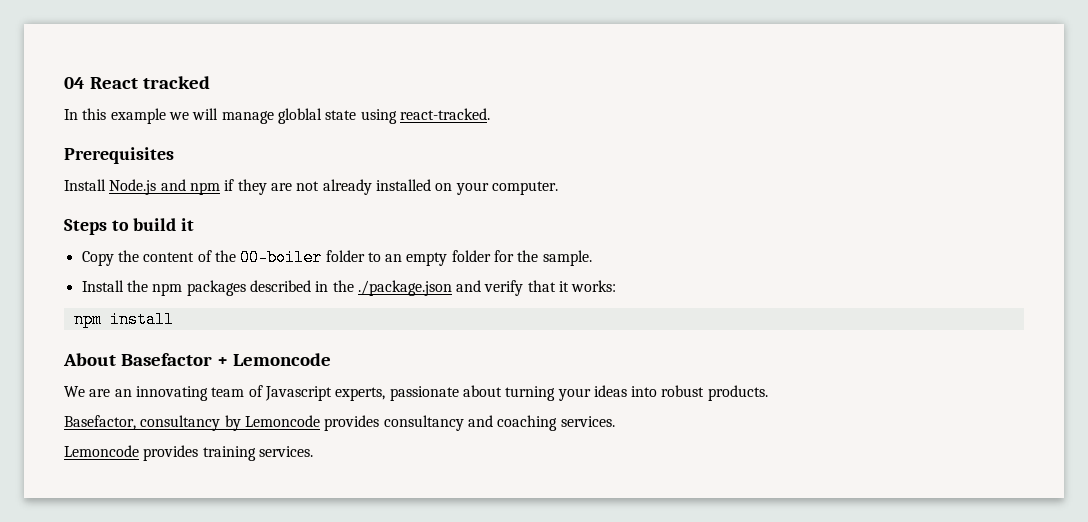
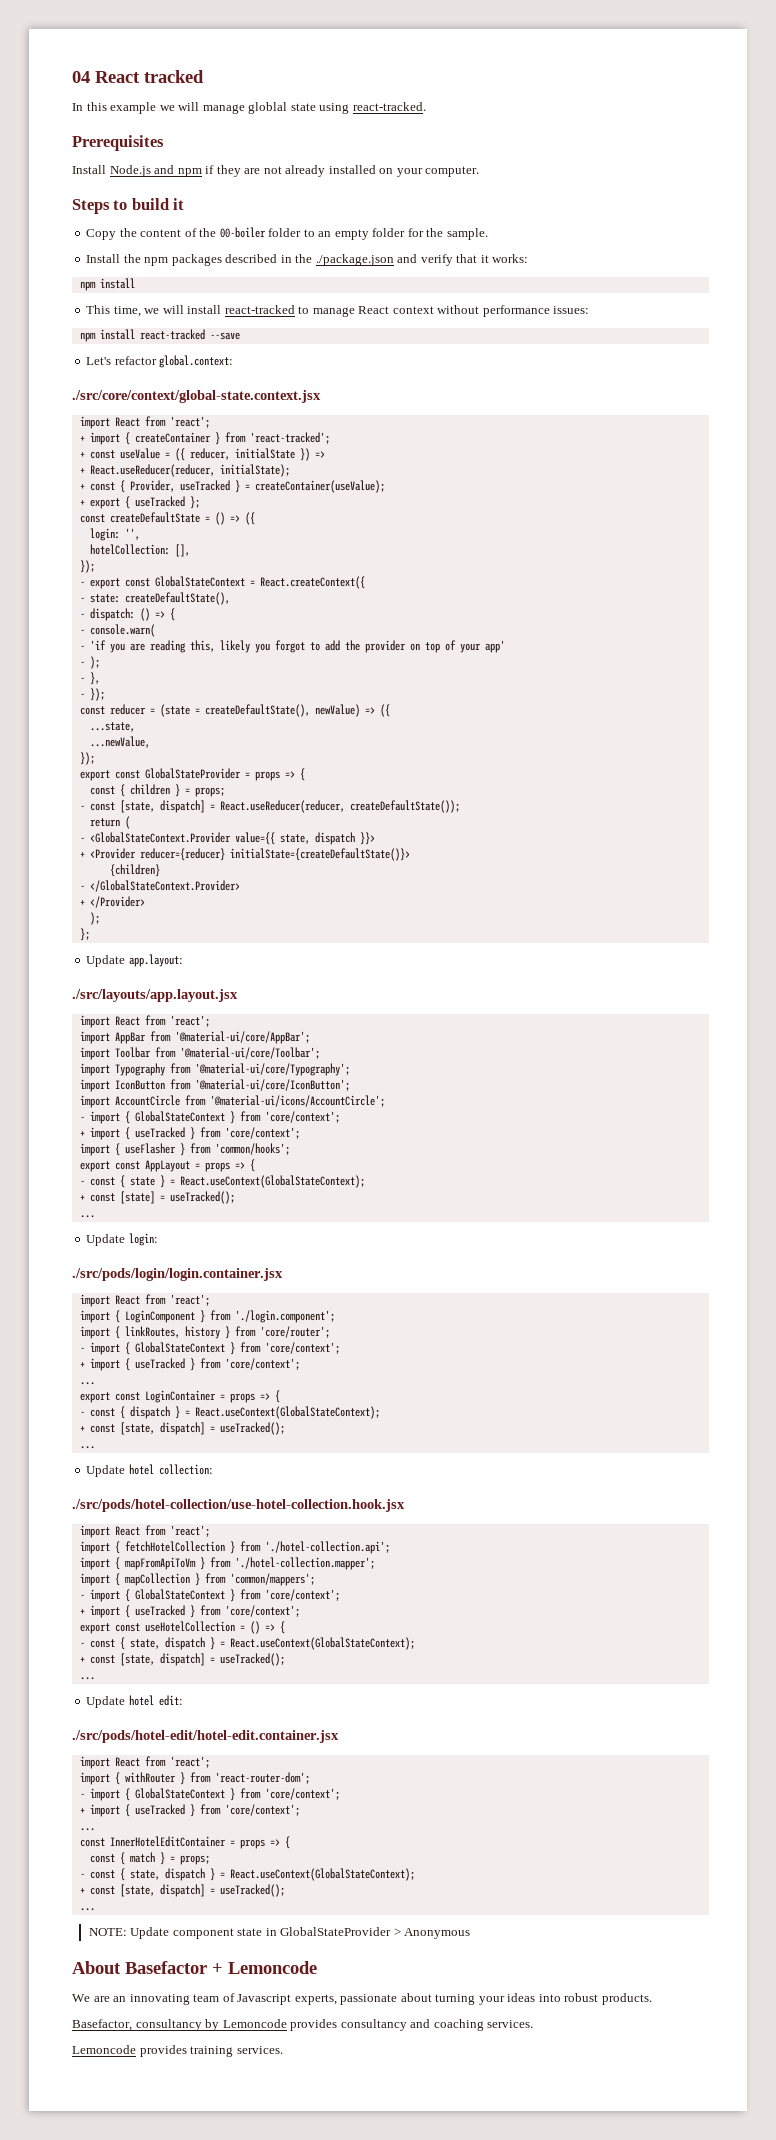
(174, 319) none -> [86,305,590,317] [79,329,240,342] [86,355,234,368] [72,390,321,403] [79,416,210,429] [79,432,330,445] [79,448,325,461] [79,464,290,477] [79,480,385,493] [79,496,200,509] [79,512,255,525] [89,528,140,541] [89,544,190,557] [79,560,95,573] [79,576,365,589] [79,592,230,605] [79,608,175,621] [79,624,155,637] [79,640,505,653] [79,656,100,669] [79,672,100,685] [79,688,105,701] [79,704,390,717] [89,722,135,732] [89,736,150,748] [79,752,95,765] [79,768,305,781] [89,784,225,797] [79,800,460,813] [89,816,130,829] [79,832,375,845] [79,848,410,861] [109,864,160,877] [79,880,240,892] [79,896,145,908] [89,912,100,925] [79,928,90,941] [86,954,183,967] [72,989,238,1002] [79,1015,210,1028] [79,1031,310,1044] [79,1047,320,1060] [79,1063,350,1076] [79,1079,350,1092] [79,1095,385,1108] [79,1111,340,1124] [79,1127,300,1140] [79,1143,290,1156] [79,1159,255,1172] [79,1175,365,1188] [79,1191,235,1204] [79,1215,95,1218] [86,1233,158,1246] [72,1268,283,1281] [79,1294,210,1307] [79,1310,335,1323] [79,1326,330,1339] [79,1342,340,1355] [79,1358,300,1371] [79,1382,95,1385] [79,1390,280,1403] [79,1406,380,1419] [79,1422,285,1435] [79,1446,95,1449] [86,1464,213,1477] [72,1499,405,1512] [79,1525,210,1538] [79,1541,390,1554] [79,1557,375,1570] [79,1573,315,1586] [79,1589,340,1602] [79,1605,300,1618] [79,1621,285,1634] [79,1637,415,1650] [79,1653,285,1666] [79,1677,95,1680] [86,1695,183,1708] [72,1730,339,1743] [79,1756,210,1769] [79,1772,310,1785] [79,1788,340,1801] [79,1804,300,1817] [79,1828,95,1831] [79,1836,290,1849] [89,1852,210,1865] [79,1868,415,1881] [79,1884,285,1897] [79,1908,95,1911] [88,1927,471,1939] // This time, we will install react-tracked to manage React context without performance issues: // npm install react-tracked --save // Let's refactor global.context: // ./src/core/context/global-state.context.jsx // import React from 'react'; // + import { createContainer } from 'react-tracked'; // + const useValue = ({ reducer, initialState }) => // + React.useReducer(reducer, initialState); // + const { Provider, useTracked } = createContainer(useValue); // + export { useTracked }; // const createDefaultState = () => ({ // login: '', // hotelCollection: [], // }); // - export const GlobalStateContext = React.createContext({ // - state: createDefaultState(), // - dispatch: () => { // - console.warn( // - 'if you are reading this, likely you forgot to add the provider on top of your app' // - ); // - }, // - }); // const reducer = (state = createDefaultState(), newValue) => ({ // ...state, // ...newValue, // }); // export const GlobalStateProvider = props => { // const { children } = props; // - const [state, dispatch] = React.useReducer(reducer, createDefaultState()); // return ( // - <GlobalStateContext.Provider value={{ state, dispatch }}> // + <Provider reducer={reducer} initialState={createDefaultState()}> // {children} // - </GlobalStateContext.Provider> // + </Provider> // ); // }; // Update app.layout: // ./src/layouts/app.layout.jsx // import React from 'react'; // import AppBar from '@material-ui/core/AppBar'; // import Toolbar from '@material-ui/core/Toolbar'; // import Typography from '@material-ui/core/Typography'; // import IconButton from '@material-ui/core/IconButton'; // import AccountCircle from '@material-ui/icons/AccountCircle'; // - import { GlobalStateContext } from 'core/context'; // + import { useTracked } from 'core/context'; // import { useFlasher } from 'common/hooks'; // export const AppLayout = props => { // - const { state } = React.useContext(GlobalStateContext); // + const [state] = useTracked(); // ... // Update login: // ./src/pods/login/login.container.jsx // import React from 'react'; // import { LoginComponent } from './login.component'; // import { linkRoutes, history } from 'core/router'; // - import { GlobalStateContext } from 'core/context'; // + import { useTracked } from 'core/context'; // ... // export const LoginContainer = props => { // - const { dispatch } = React.useContext(GlobalStateContext); // + const [state, dispatch] = useTracked(); // ... // Update hotel collection: // ./src/pods/hotel-collection/use-hotel-collection.hook.jsx // import React from 'react'; // import { fetchHotelCollection } from './hotel-collection.api'; // import { mapFromApiToVm } from './hotel-collection.mapper'; // import { mapCollection } from 'common/mappers'; // - import { GlobalStateContext } from 'core/context'; // + import { useTracked } from 'core/context'; // export const useHotelCollection = () => { // - const { state, dispatch } = React.useContext(GlobalStateContext); // + const [state, dispatch] = useTracked(); // ... // Update hotel edit: // ./src/pods/hotel-edit/hotel-edit.container.jsx // import React from 'react'; // import { withRouter } from 'react-router-dom'; // - import { GlobalStateContext } from 'core/context'; // + import { useTracked } from 'core/context'; // ... // const InnerHotelEditContainer = props => { // const { match } = props; // - const { state, dispatch } = React.useContext(GlobalStateContext); // + const [state, dispatch] = useTracked(); // ... // NOTE: Update component state in GlobalStateProvider > Anonymous

